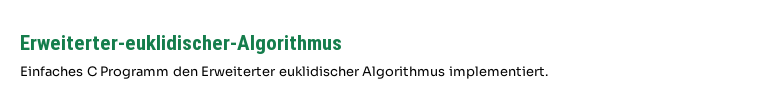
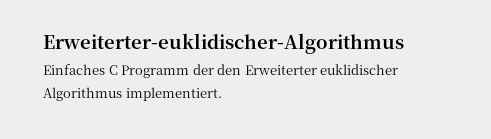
(170, 72) none -> [192,64,214,75] der

